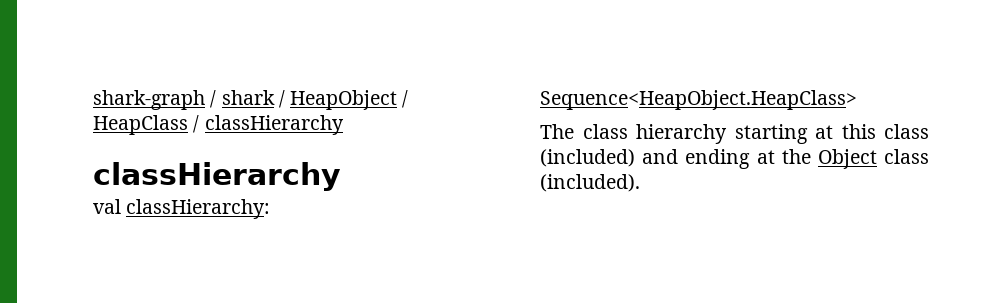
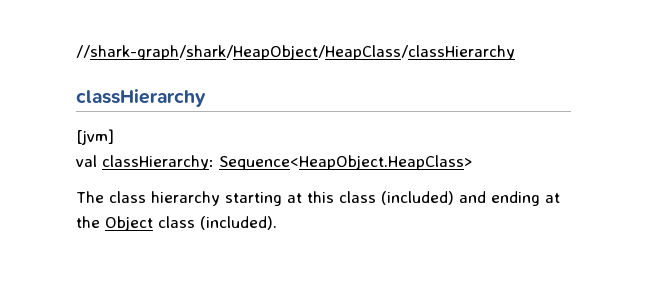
[93,90,409,110] [93,115,344,135] [93,162,341,191] shark-graph / shark / HeapObject / HeapClass / classHierarchy // classHierarchy -> [76,45,515,60] [76,89,206,107] [76,129,114,145] //shark-graph/shark/HeapObject/HeapClass/classHierarchy // classHierarchy // [jvm]

